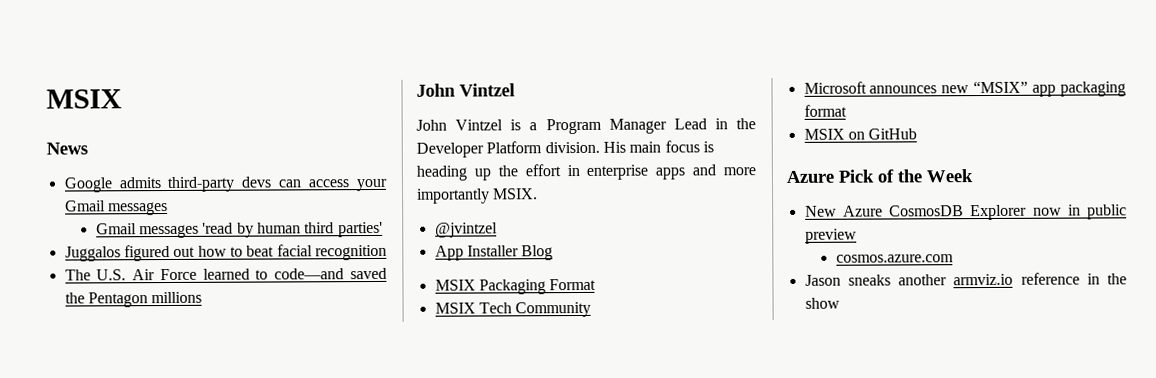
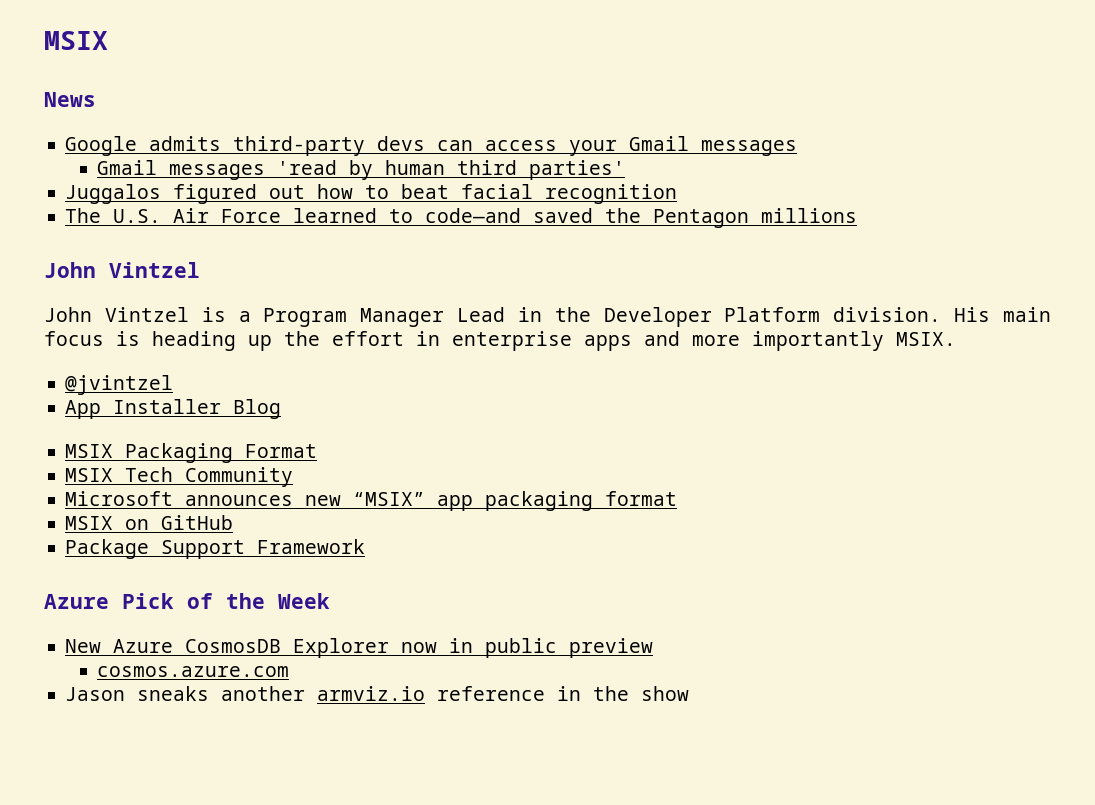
(918, 134) none -> [65,539,366,559] // Package Support Framework

